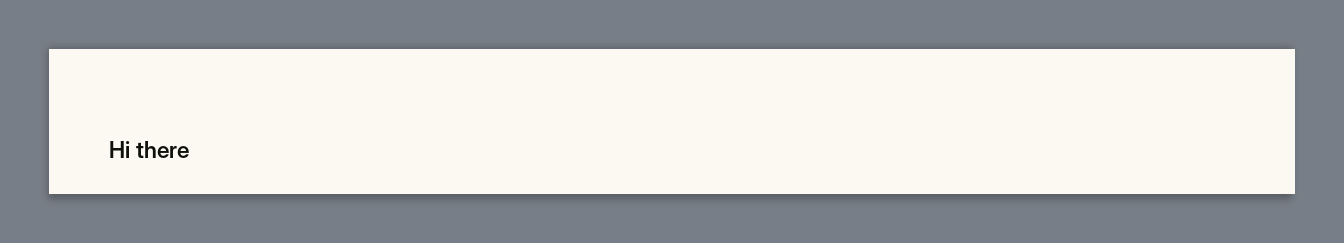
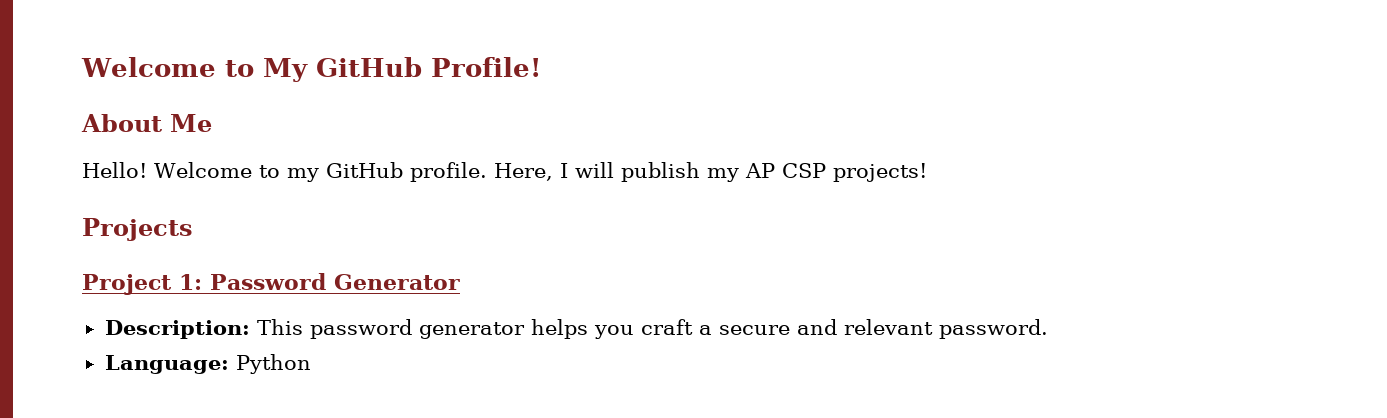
[109,141,190,158] Hi there -> [81,57,541,82] [81,114,212,132] [82,162,927,182] [82,218,193,241] [82,273,460,295] [104,319,1048,339] [104,354,311,374] Welcome to My GitHub Profile! // About Me // Hello! Welcome to my GitHub profile. Here, I will publish my AP CSP projects! // Projects // Project 1: Password Generator // Description: This password generator helps you craft a secure and relevant password. // Language: Python

